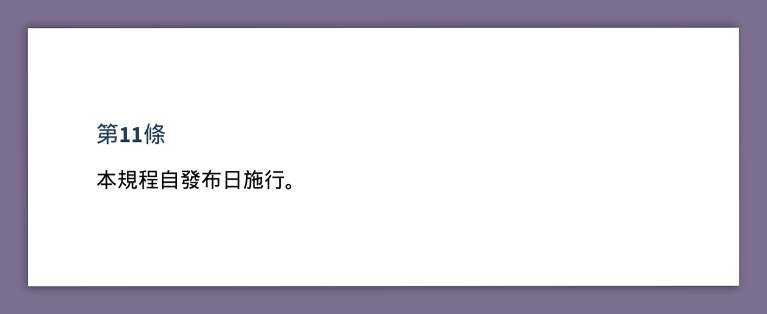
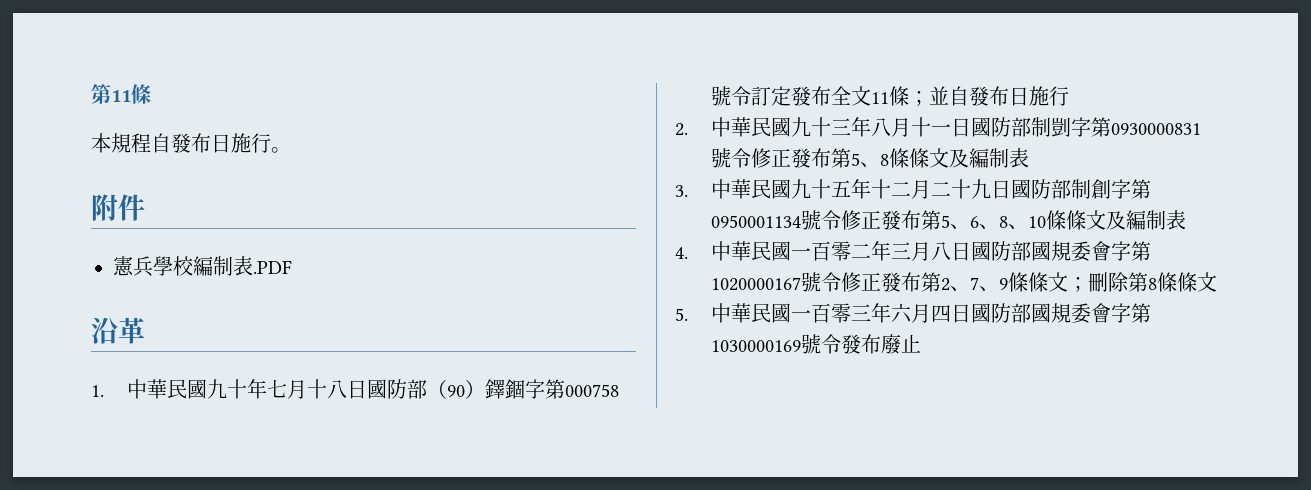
(307, 187) none -> [91,194,145,221] [113,256,292,277] [91,317,145,344] [91,379,620,399] [711,86,1070,106] [675,117,1202,137] [711,148,1030,168] [675,179,1152,199] [711,210,1187,230] [675,241,1152,262] [711,272,1218,292] [675,303,1152,324] [711,334,922,354] // 附件 // 憲兵學校編制表.PDF // 沿革 // 1.中華民國九十年七月十八日國防部（90）鐸錮字第000758號令訂定發布全文11條；並自發布日施行 // 2.中華民國九十三年八月十一日國防部制剴字第0930000831號令修正發布第5、8條條文及編制表 // 3.中華民國九十五年十二月二十九日國防部制創字第0950001134號令修正發布第5、6、8、10條條文及編制表 // 4.中華民國一百零二年三月八日國防部國規委會字第1020000167號令修正發布第2、7、9條條文；刪除第8條條文 // 5.中華民國一百零三年六月四日國防部國規委會字第1030000169號令發布廢止

